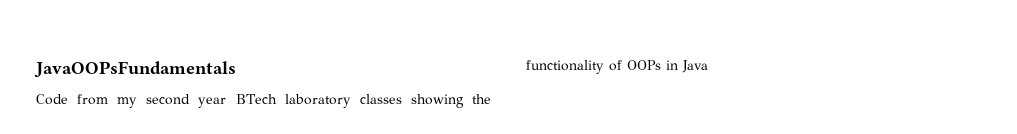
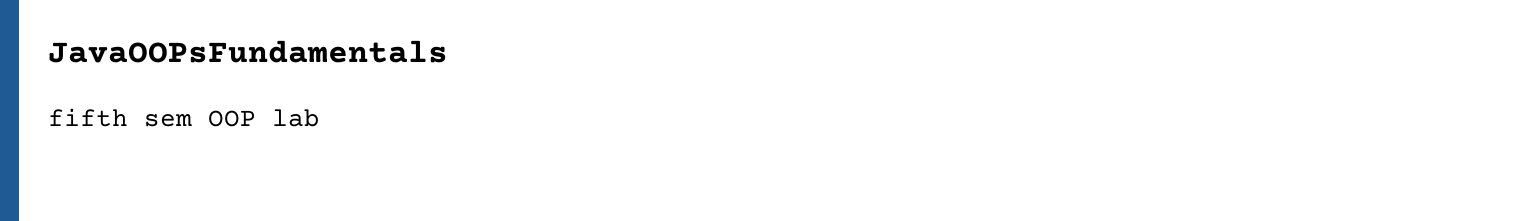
[36,94,492,108] [526,60,708,74] Code from my second year BTech laboratory classes showing the functionality of OOPs in Java -> [48,108,320,127] fifth sem OOP lab

